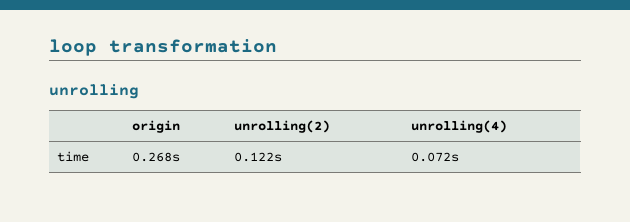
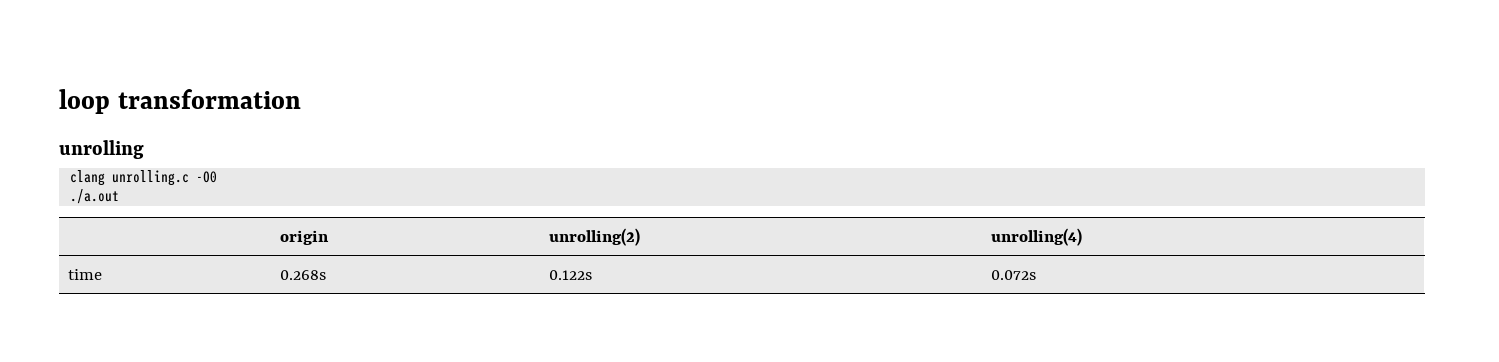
(139, 91) none -> [70,170,218,186] [70,189,120,204] // clang unrolling.c -O0 // ./a.out

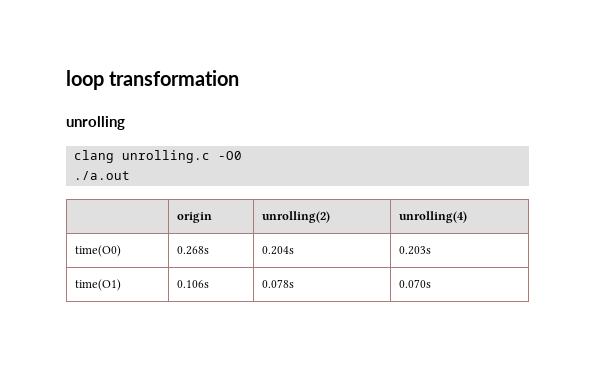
[67,269,102,280] time -> [74,245,121,257] time(O0)
[548,270,592,280] [990,270,1036,280] 0.122s | 0.072s -> [261,246,294,255] [398,246,431,255] [74,279,121,291] [176,280,209,288] [261,279,294,288] [398,279,431,288] 0.204s | 0.203s // time(O1) | 0.106s | 0.078s | 0.070s

